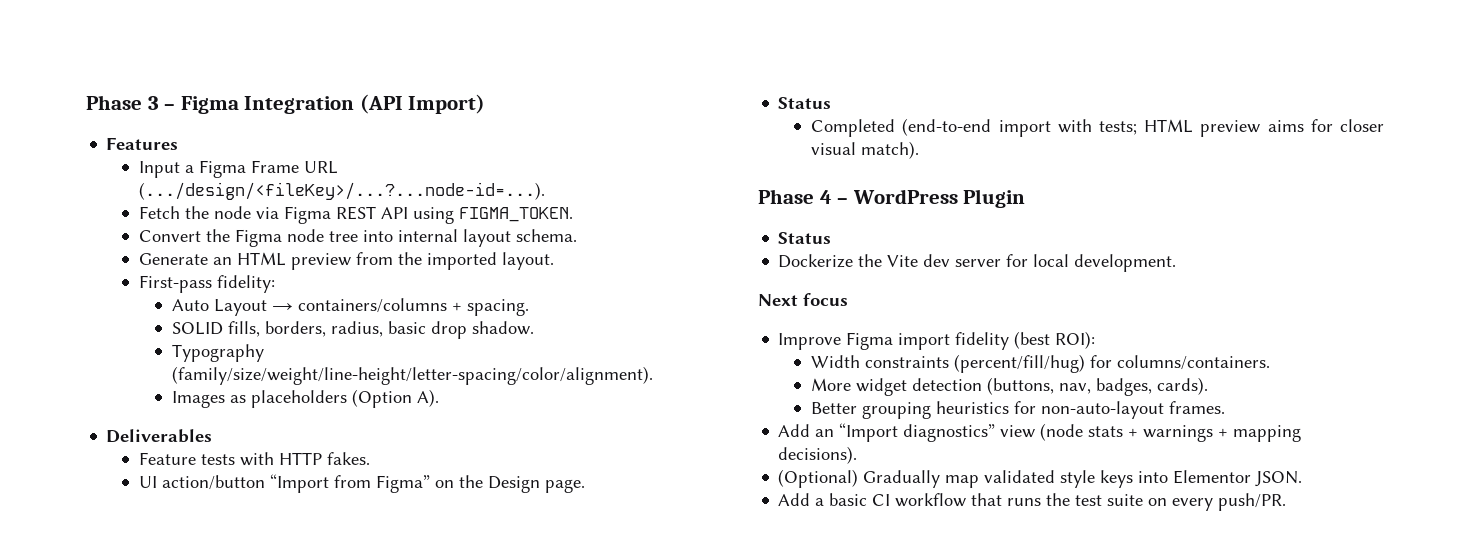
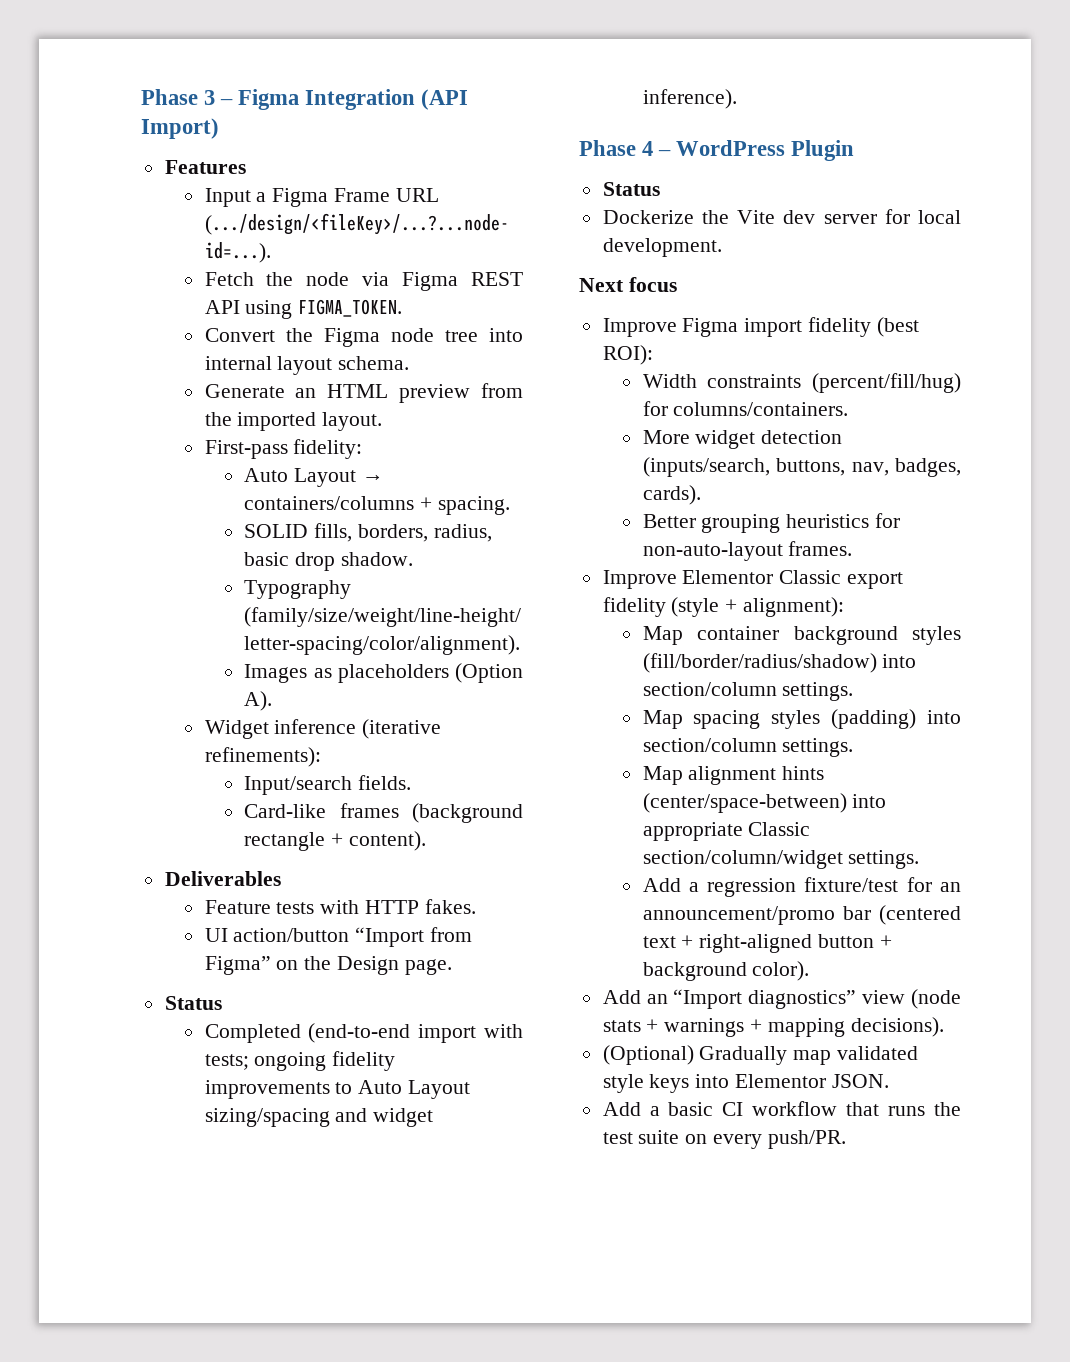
(439, 398) none -> [204,719,442,739] [204,747,321,767] [244,775,412,795] [244,803,523,823] [244,831,426,851] // Widget inference (iterative refinements): // Input/search fields. // Card-like frames (background rectangle + content).
[1144,119,1384,137] [811,141,920,159] HTML preview aims for closer visual match). -> [254,1051,396,1071] [204,1080,470,1099] [204,1108,434,1127] [642,89,737,109] ongoing fidelity improvements to Auto Layout sizing/spacing and widget inference).
[987,377,1055,395] (buttons, -> [642,457,846,477] (inputs/search, buttons,
(1226, 407) none -> [602,570,904,589] [602,597,845,617] [642,626,961,645] [642,653,917,673] [642,682,854,701] [642,709,961,729] [642,738,854,757] [642,766,825,785] [642,793,887,813] [642,822,811,841] [642,850,920,869] [642,877,961,897] [642,905,961,925] [642,934,892,953] [642,961,810,981] // Improve Elementor Classic export fidelity (style + alignment): // Map container background styles (fill/border/radius/shadow) into section/column settings. // Map spacing styles (padding) into section/column settings. // Map alignment hints (center/space-between) into appropriate Classic section/column/widget settings. // Add a regression fixture/test for an announcement/promo bar (centered text + right-aligned button + background color).

